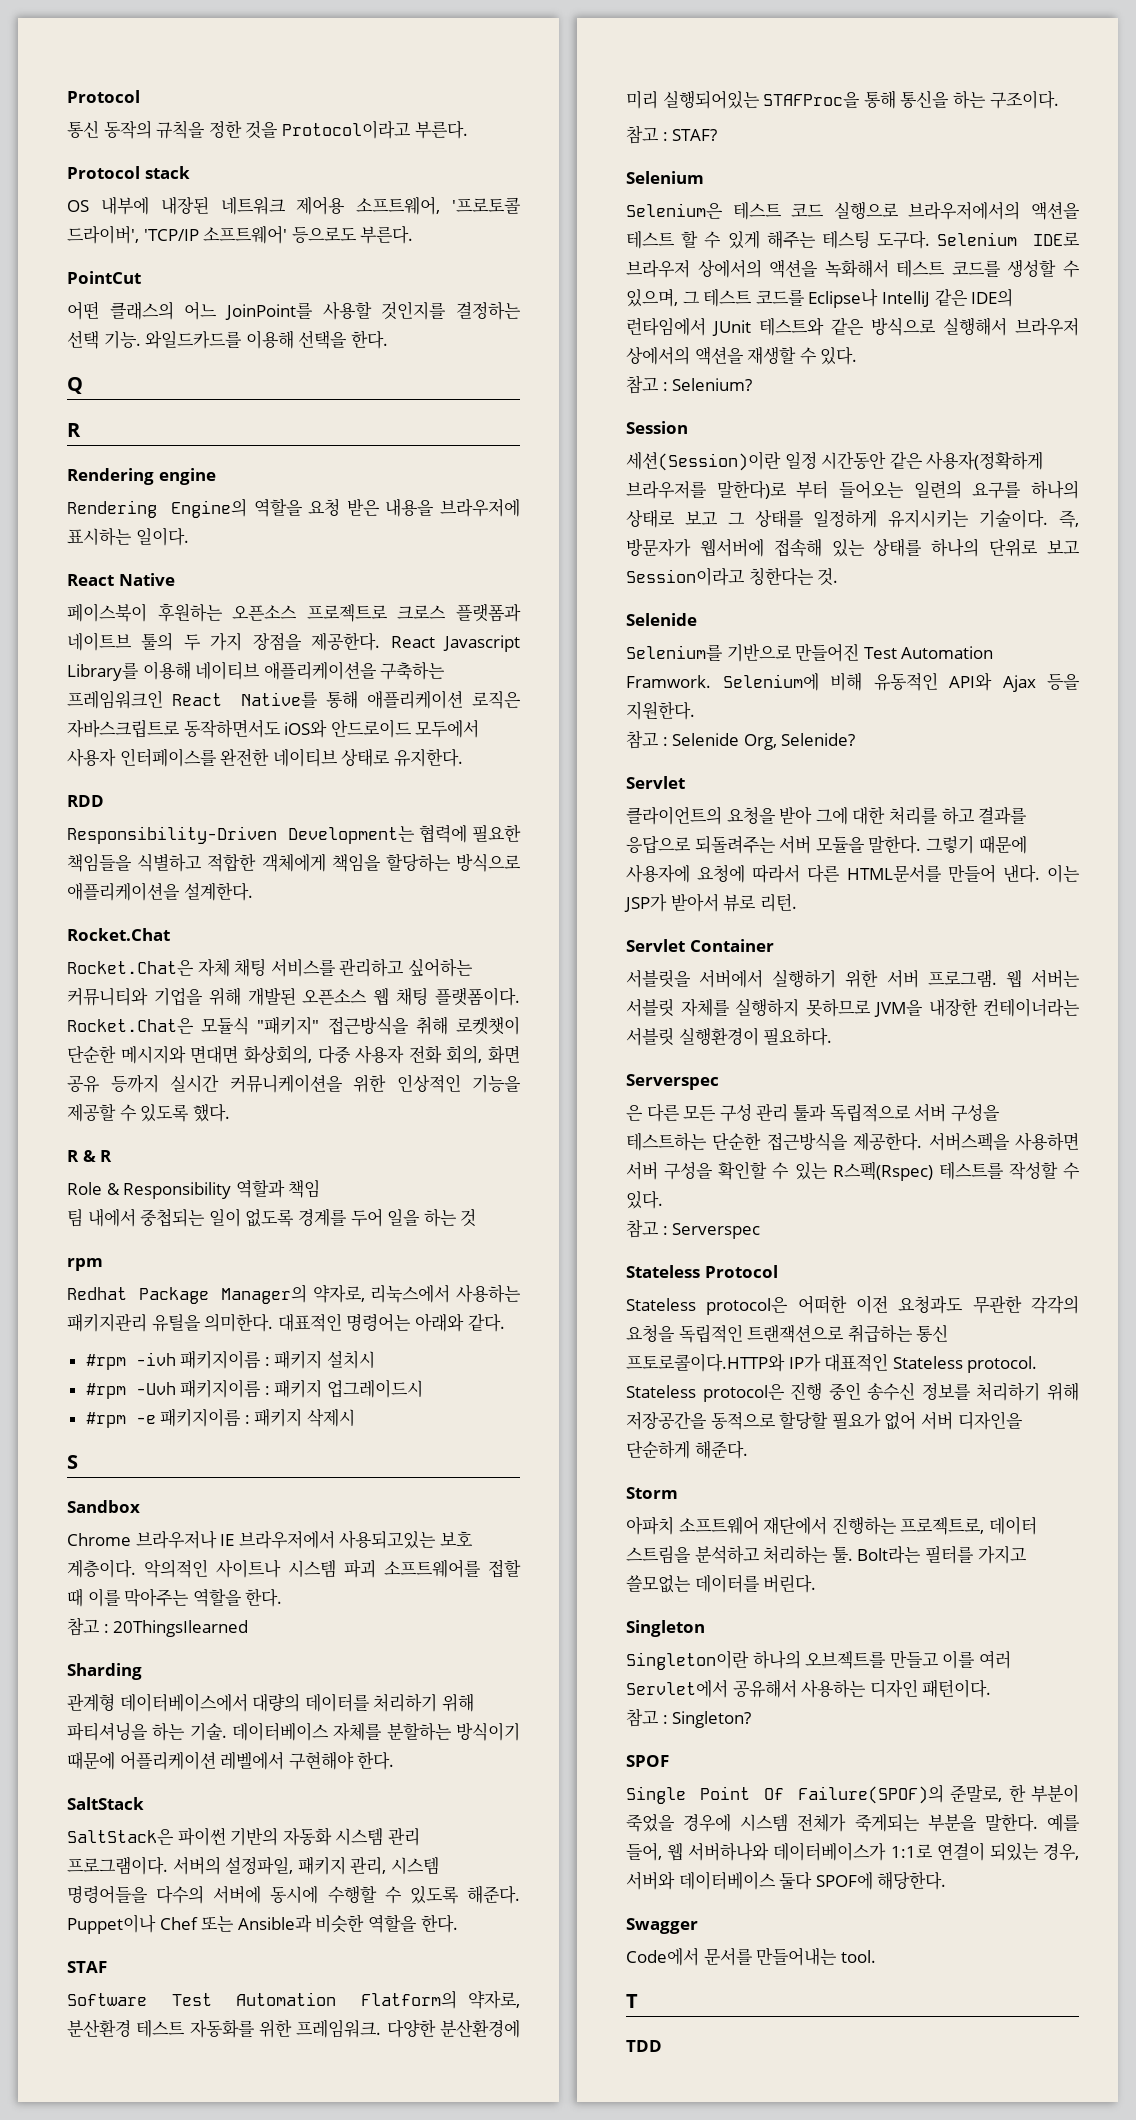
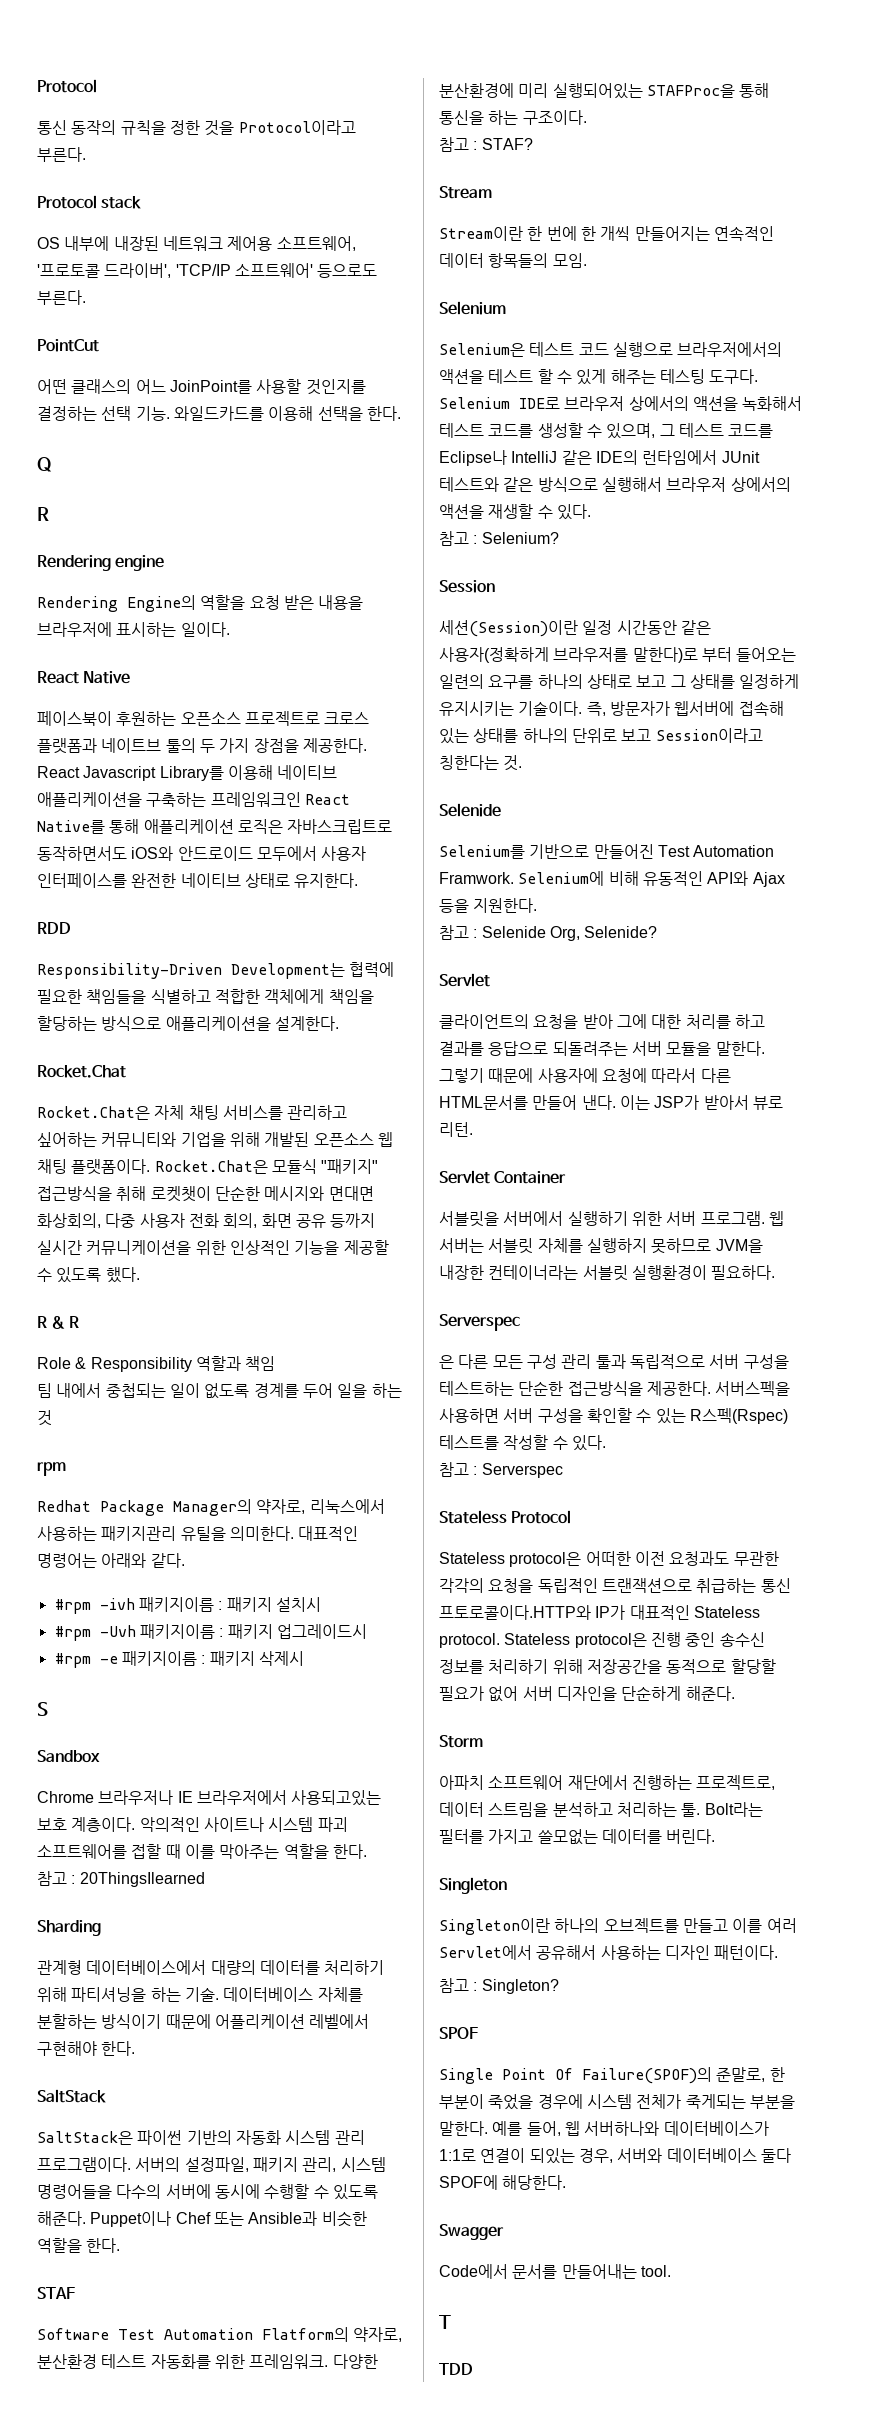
(718, 135) none -> [439,186,492,199] [439,226,774,241] [439,253,587,268] // Stream // Stream이란 한 번에 한 개씩 만들어지는 연속적인 데이터 항목들의 모임.

